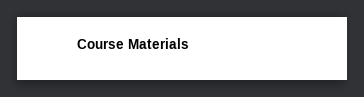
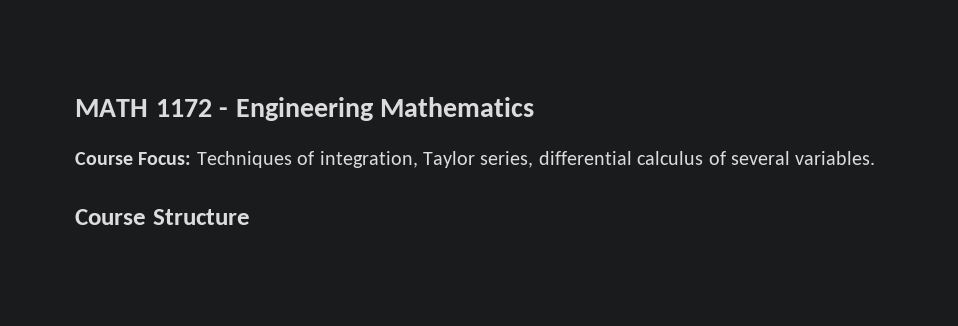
[77,38,189,49] Course Materials -> [75,97,535,121] [75,151,876,168] [75,209,250,225] MATH 1172 - Engineering Mathematics // Course Focus: Techniques of integration, Taylor series, differential calculus of several variables. // Course Structure

